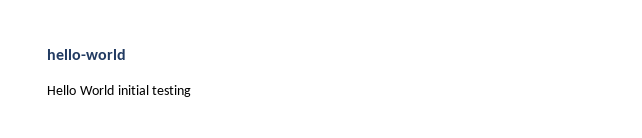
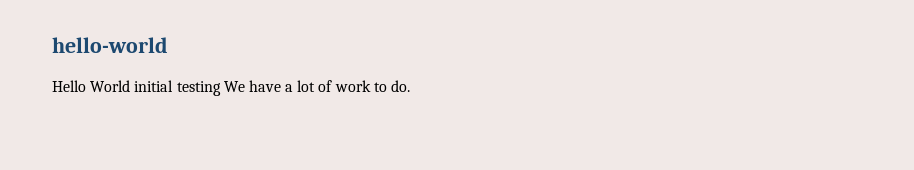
(192, 91) none -> [223,80,411,92] We have a lot of work to do.

